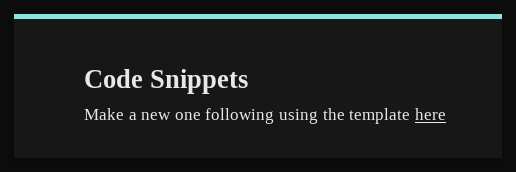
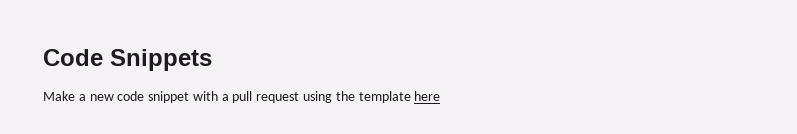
[174,108,275,124] one following -> [117,91,300,103] code snippet with a pull request

